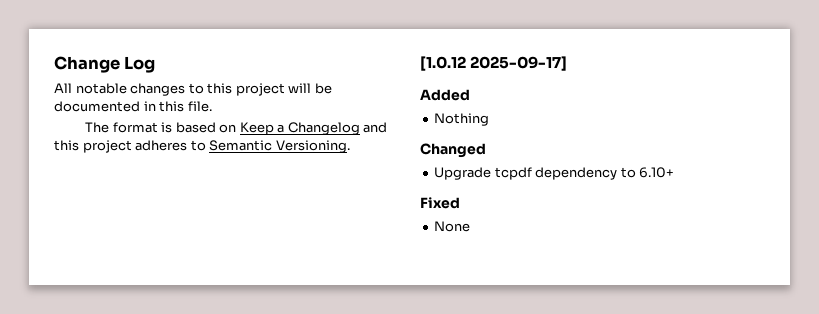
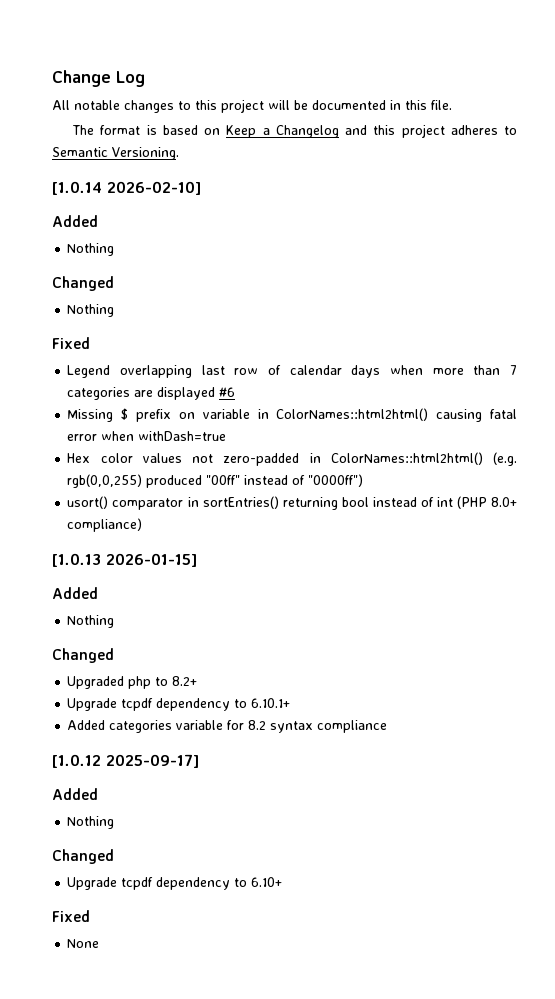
(350, 146) none -> [52,181,201,195] [52,215,98,227] [67,243,115,256] [52,276,114,291] [67,304,115,317] [52,337,90,349] [67,365,518,378] [67,387,236,400] [67,408,517,422] [67,431,227,441] [67,452,517,466] [67,474,364,488] [67,496,517,510] [67,518,143,532] [52,553,197,567] [52,587,98,599] [67,615,115,628] [52,648,114,663] [67,676,198,689] [67,698,291,711] [67,720,388,733] // [1.0.14 2026-02-10] // Added // Nothing // Changed // Nothing // Fixed // Legend overlapping last row of calendar days when more than 7 categories are displayed #6 // Missing $ prefix on variable in ColorNames::html2html() causing fatal error when withDash=true // Hex color values not zero-padded in ColorNames::html2html() (e.g. rgb(0,0,255) produced "00ff" instead of "0000ff") // usort() comparator in sortEntries() returning bool instead of int (PHP 8.0+ compliance) // [1.0.13 2026-01-15] // Added // Nothing // Changed // Upgraded php to 8.2+ // Upgrade tcpdf dependency to 6.10.1+ // Added categories variable for 8.2 syntax compliance

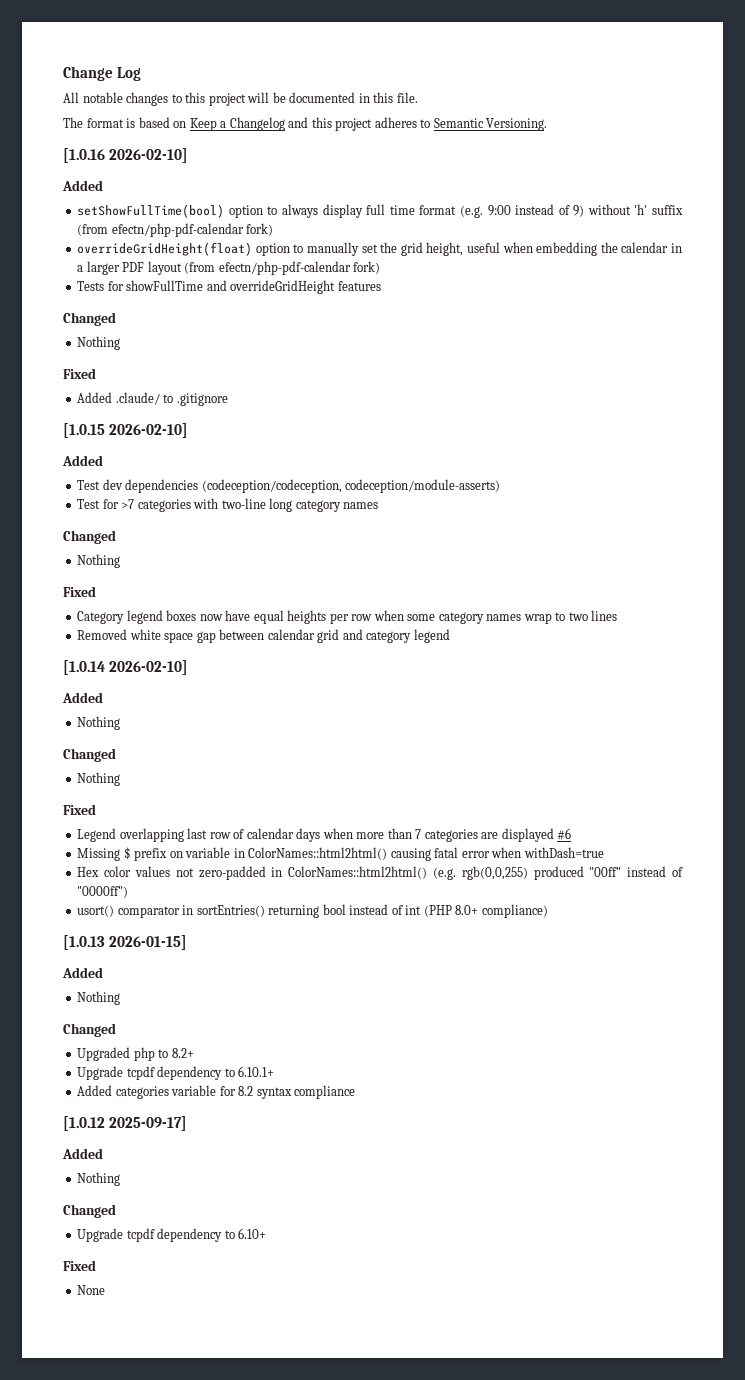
(179, 153) none -> [63,148,188,163] [62,180,103,191] [77,204,684,218] [77,223,274,237] [77,242,683,256] [77,261,381,275] [77,280,381,294] [63,312,116,326] [77,336,121,350] [63,368,96,379] [77,392,228,406] [63,423,188,438] [62,455,103,466] [77,479,501,493] [77,498,379,512] [63,530,116,544] [77,554,121,568] [63,586,96,597] [77,610,618,624] [77,629,450,643] // [1.0.16 2026-02-10] // Added // setShowFullTime(bool) option to always display full time format (e.g. 9:00 instead of 9) without 'h' suffix (from efectn/php-pdf-calendar fork) // overrideGridHeight(float) option to manually set the grid height, useful when embedding the calendar in a larger PDF layout (from efectn/php-pdf-calendar fork) // Tests for showFullTime and overrideGridHeight features // Changed // Nothing // Fixed // Added .claude/ to .gitignore // [1.0.15 2026-02-10] // Added // Test dev dependencies (codeception/codeception, codeception/module-asserts) // Test for >7 categories with two-line long category names // Changed // Nothing // Fixed // Category legend boxes now have equal heights per row when some category names wrap to two lines // Removed white space gap between calendar grid and category legend

